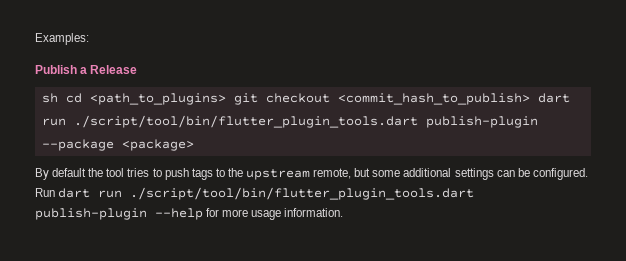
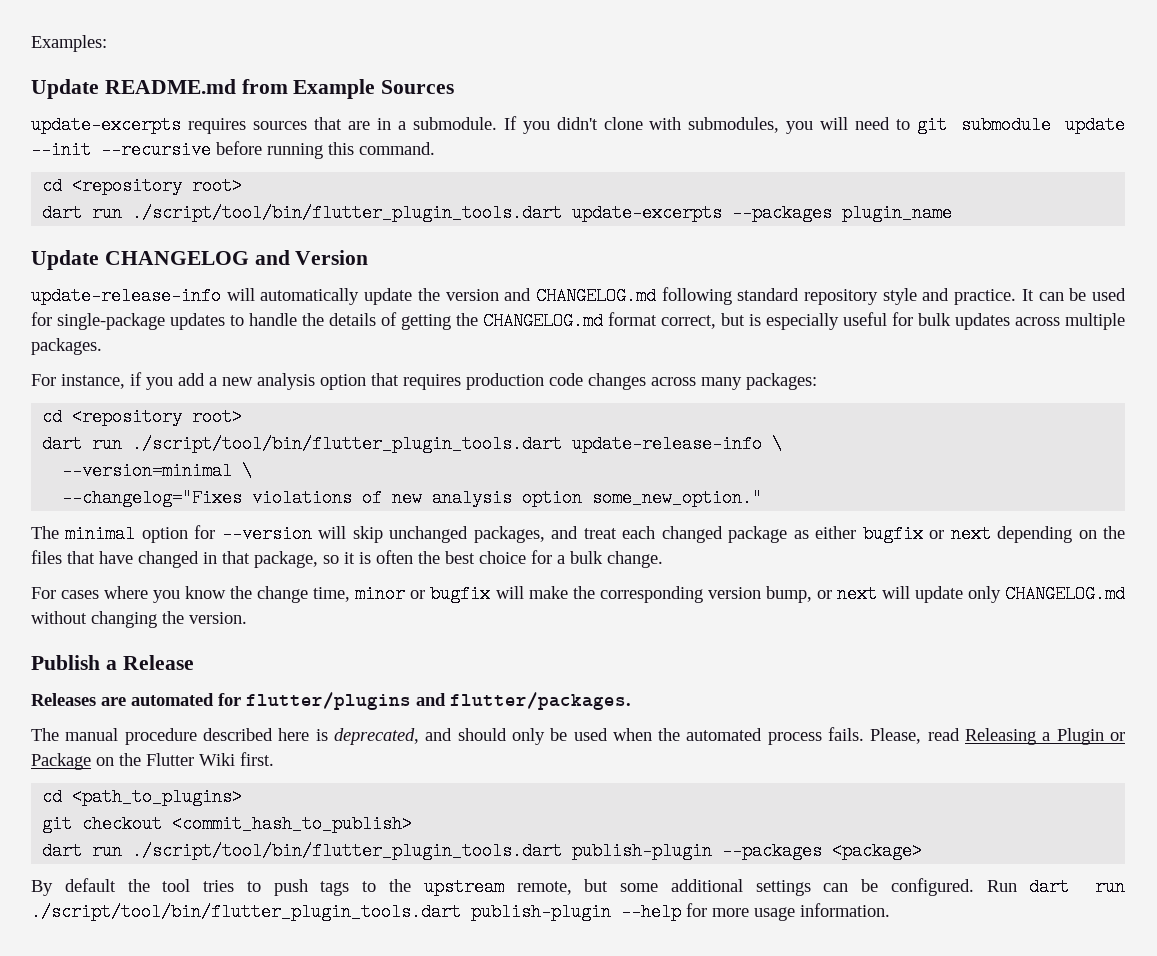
[35,65,138,74] [41,93,58,103] Publish a Release // sh -> [31,79,455,99] [31,116,1126,134] [31,141,435,159] [42,177,243,195] [42,204,953,222] [31,250,369,270] [31,287,1127,305] [31,312,1125,330] [31,338,102,355] [31,372,817,390] [42,408,243,426] [42,435,783,453] [62,462,253,480] [62,489,763,507] [31,525,1125,543] [31,550,663,568] [31,585,1125,603] [31,611,247,628] [31,655,194,670] [31,692,631,710] [31,727,1126,745] [31,752,274,770] Update README.md from Example Sources // update-excerpts requires sources that are in a submodule. If you didn't clone with submodules, you will need to git submodule update --init --recursive before running this command. // cd <repository root> // dart run ./script/tool/bin/flutter_plugin_tools.dart update-excerpts --packages plugin_name // Update CHANGELOG and Version // update-release-info will automatically update the version and CHANGELOG.md following standard repository style and practice. It can be used for single-package updates to handle the details of getting the CHANGELOG.md format correct, but is especially useful for bulk updates across multiple packages. // For instance, if you add a new analysis option that requires production code changes across many packages: // cd <repository root> // dart run ./script/tool/bin/flutter_plugin_tools.dart update-release-info \ // --version=minimal \ // --changelog="Fixes violations of new analysis option some_new_option." // The minimal option for --version will skip unchanged packages, and treat each changed package as either bugfix or next depending on the files that have changed in that package, so it is often the best choice for a bulk change. // For cases where you know the change time, minor or bugfix will make the corresponding version bump, or next will update only CHANGELOG.md without changing the version. // Publish a Release // Releases are automated for flutter/plugins and flutter/packages. // The manual procedure described here is deprecated, and should only be used when the automated process fails. Please, read Releasing a Plugin or Package on the Flutter Wiki first. //
(226, 99) none -> (243, 797) //
[537,93,570,103] [41,115,538,128] [41,139,114,151] dart run ./script/tool/bin/flutter_plugin_tools.dart publish-plugin --package -> [42,842,823,860] // dart run ./script/tool/bin/flutter_plugin_tools.dart publish-plugin --packages

